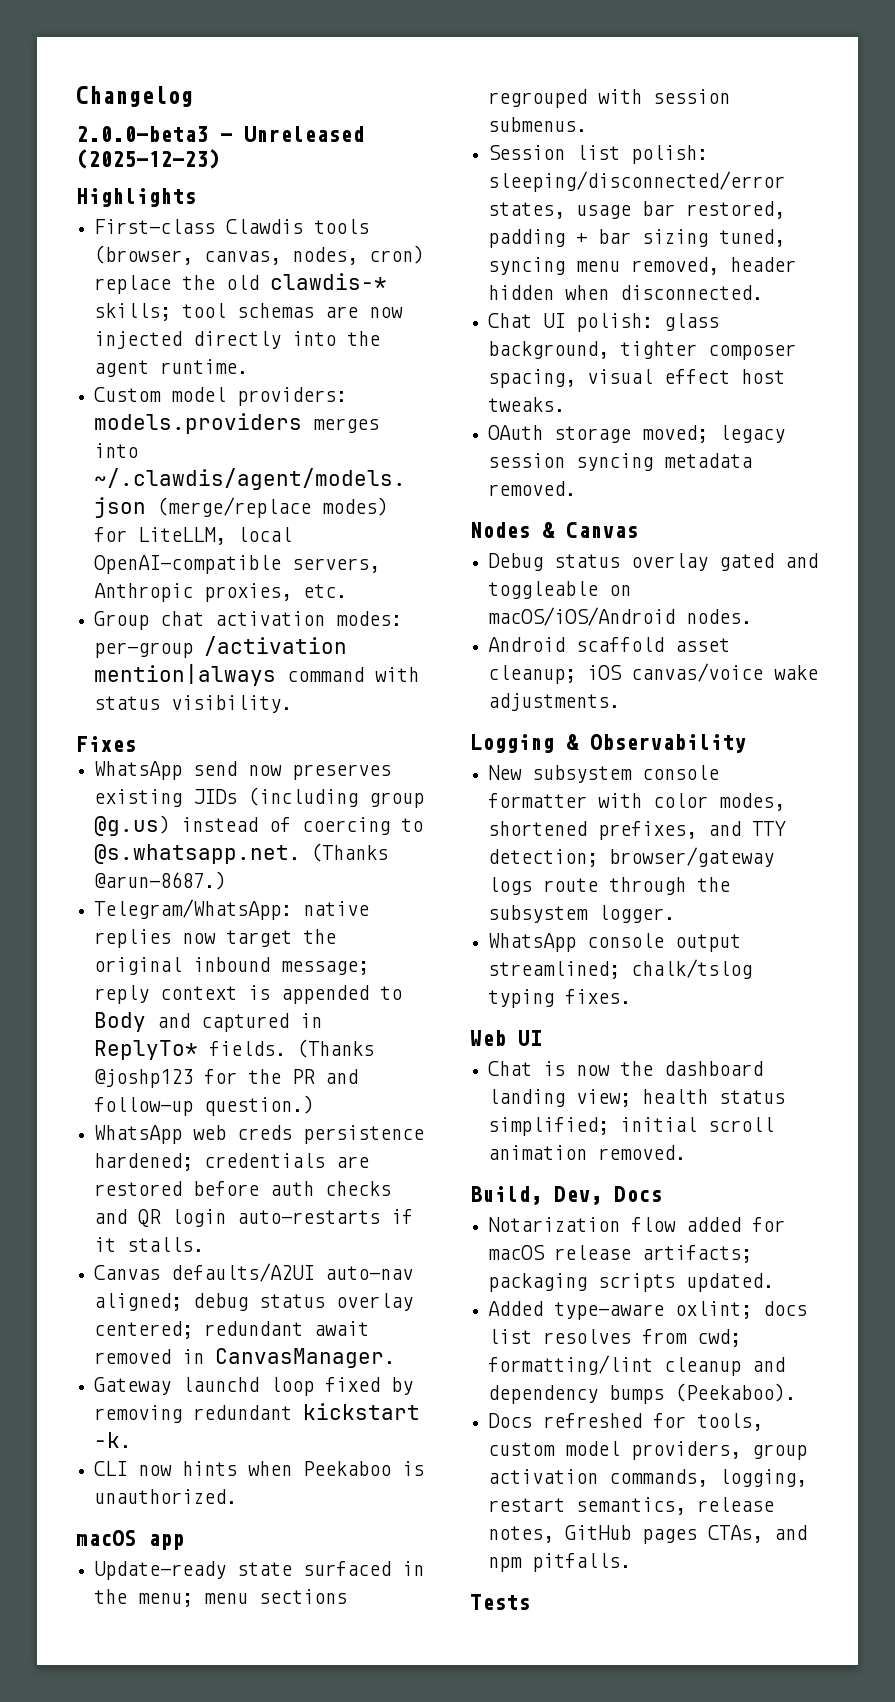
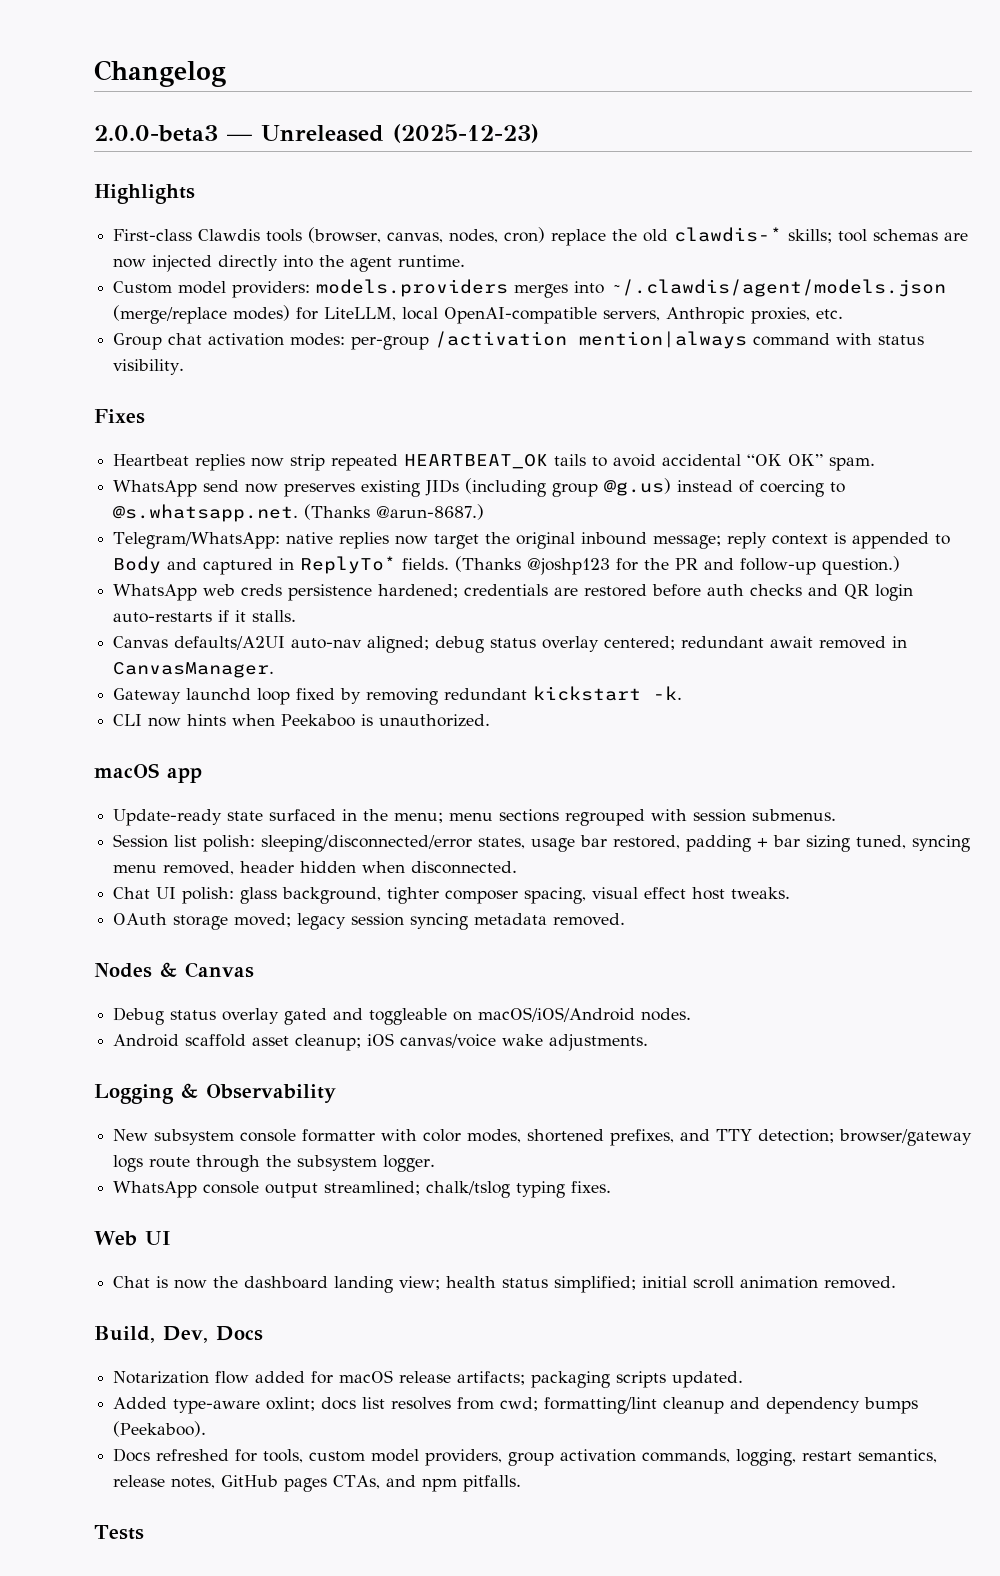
(136, 744) none -> [113,454,876,471] // Heartbeat replies now strip repeated HEARTBEAT_OK tails to avoid accidental “OK OK” spam.

